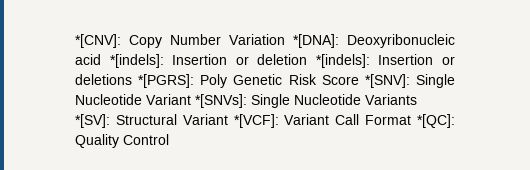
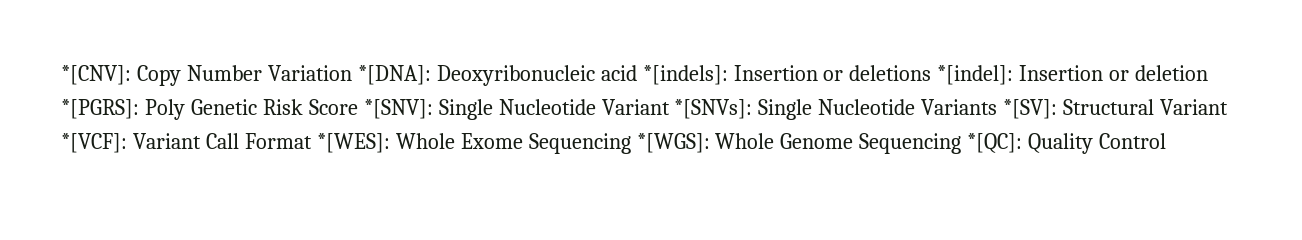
[257,54,455,68] [75,74,132,85] deletion *[indels]: Insertion or deletions -> [849,65,1209,85] deletions *[indel]: Insertion or deletion
(412, 120) none -> [316,133,962,154] *[WES]: Whole Exome Sequencing *[WGS]: Whole Genome Sequencing

